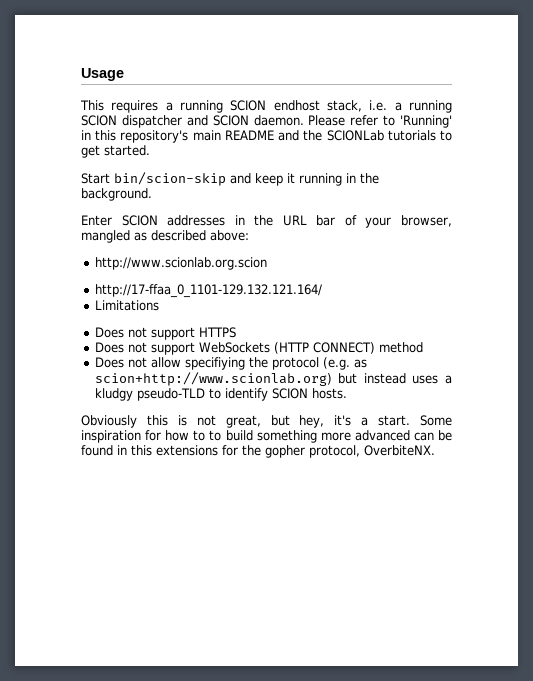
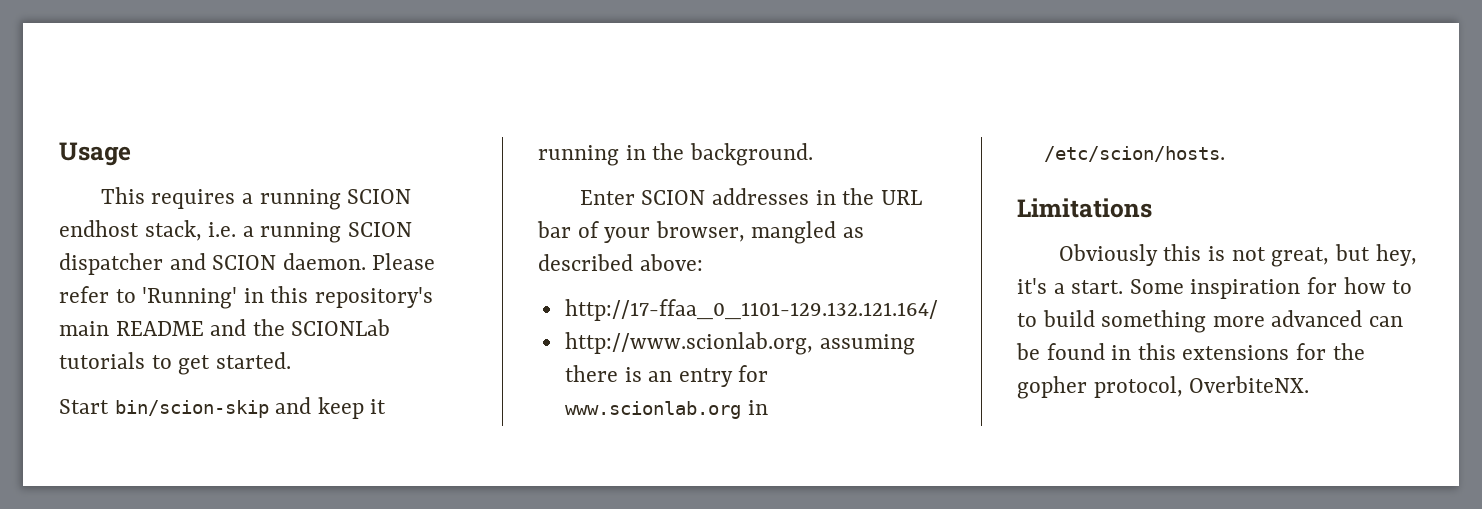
[94,257,267,270] // http://www.scionlab.org.scion -> (703, 262) none
[94,300,159,311] [94,327,236,340] [94,342,423,355] [94,357,367,370] [94,372,452,386] [94,388,347,401] Limitations // Does not support HTTPS // Does not support WebSockets (HTTP CONNECT) method // Does not allow specifiying the protocol (e.g. as scion+http://www.scionlab.org) but instead uses a kludgy pseudo-TLD to identify SCION hosts. -> [564,332,915,355] [564,365,769,387] [564,400,768,419] [1043,146,1225,162] [1017,198,1152,218] http://www.scionlab.org, assuming there is an entry for www.scionlab.org in /etc/scion/hosts. // Limitations

